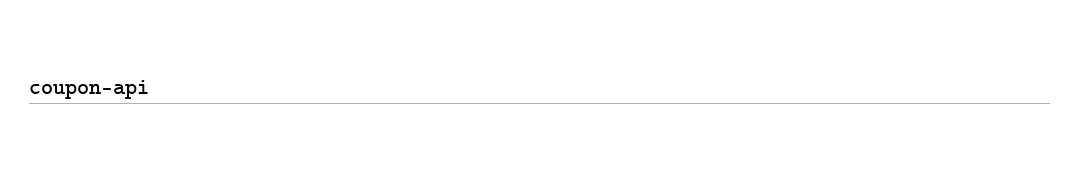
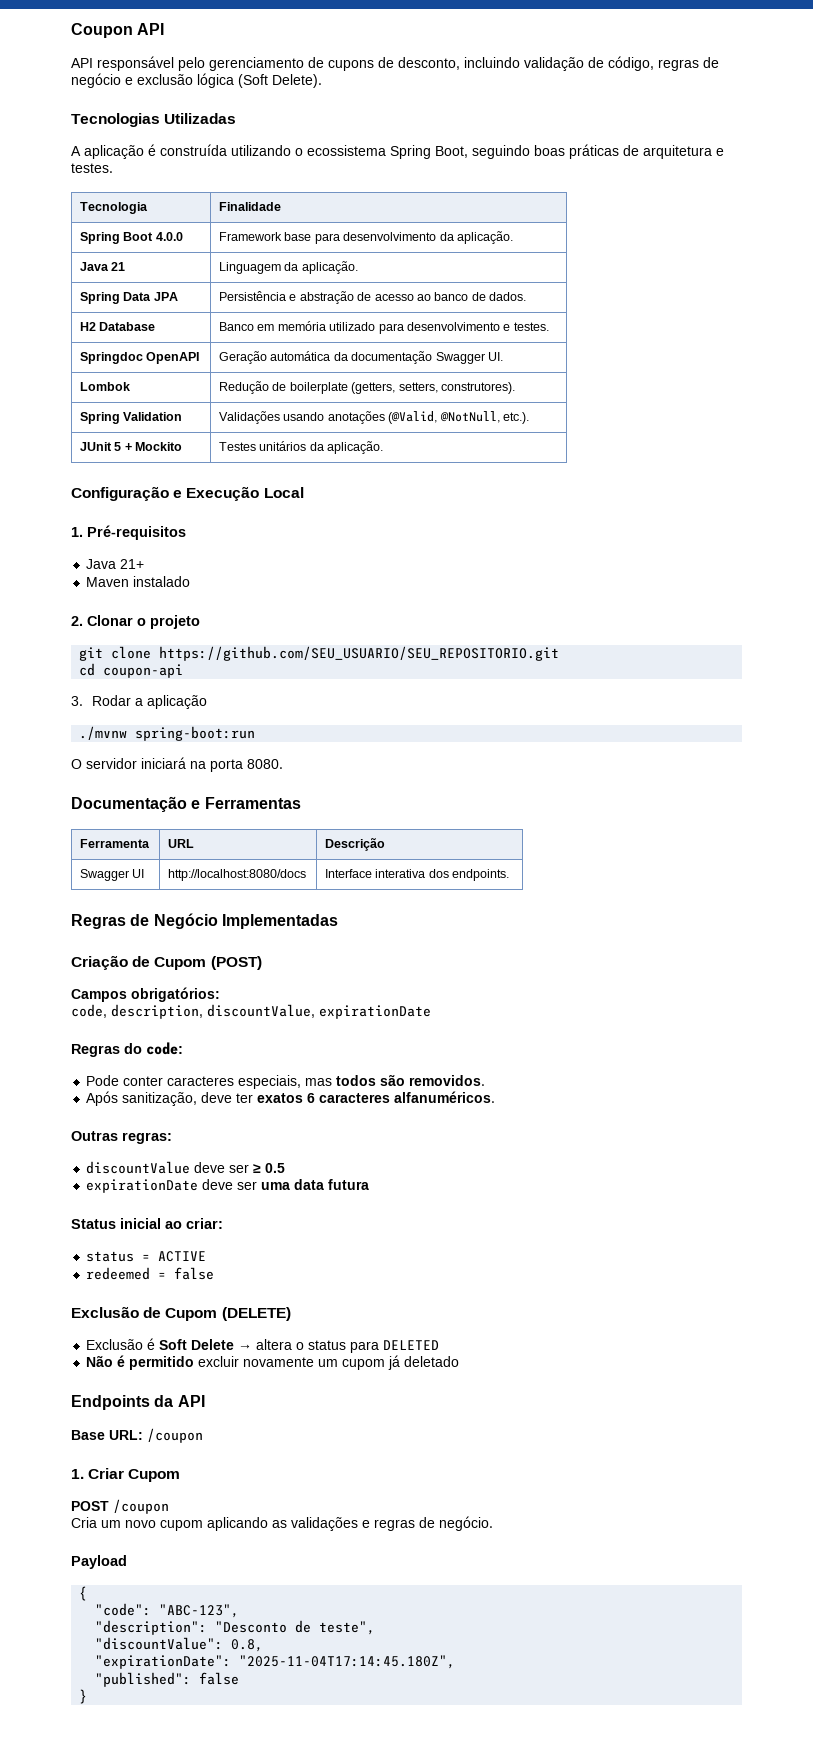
[29,80,149,99] coupon-api -> [71,23,165,38] [71,56,719,71] [71,73,322,88] [71,113,237,127] [71,144,724,159] [71,163,113,173] [80,202,149,214] [219,202,282,211] [80,232,183,244] [219,231,513,244] [80,262,126,271] [219,261,358,274] [80,292,178,304] [219,291,527,304] [80,322,156,331] [219,321,549,334] [80,352,200,364] [219,351,503,364] [80,382,131,391] [219,381,515,394] [80,412,183,424] [219,411,529,424] [80,442,183,451] [219,441,384,454] [71,486,304,501] [71,525,186,540] [86,559,145,569] [86,576,191,587] [71,615,200,629] [79,646,560,661] [79,663,184,678] [71,695,207,709] [79,726,256,741] [71,757,283,772] [71,796,301,812] [80,839,151,848] [168,839,195,848] [325,838,386,851] [80,869,145,881] [168,869,307,881] [325,869,510,881] [71,913,338,929] [71,955,262,970] [71,987,220,1002] [71,1004,431,1019] [71,1042,183,1057] [86,1074,486,1089] [86,1091,496,1106] [71,1131,172,1144] [86,1161,286,1174] [86,1179,370,1193] [71,1218,223,1229] [86,1251,207,1262] [86,1267,215,1280] [71,1306,291,1321] [86,1338,440,1353] [86,1355,460,1370] [71,1395,205,1410] [71,1428,203,1443] [71,1468,181,1482] [71,1499,169,1514] [71,1516,493,1531] [71,1555,127,1569] [79,1586,88,1601] [95,1603,240,1618] [95,1620,376,1635] [95,1637,264,1652] [95,1655,456,1669] [95,1672,240,1687] [79,1689,88,1704] Coupon API // API responsável pelo gerenciamento de cupons de desconto, incluindo validação de código, regras de negócio e exclusão lógica (Soft Delete). // Tecnologias Utilizadas // A aplicação é construída utilizando o ecossistema Spring Boot, seguindo boas práticas de arquitetura e testes. // Tecnologia | Finalidade // Spring Boot 4.0.0 | Framework base para desenvolvimento da aplicação. // Java 21 | Linguagem da aplicação. // Spring Data JPA | Persistência e abstração de acesso ao banco de dados. // H2 Database | Banco em memória utilizado para desenvolvimento e testes. // Springdoc OpenAPI | Geração automática da documentação Swagger UI. // Lombok | Redução de boilerplate (getters, setters, construtores). // Spring Validation | Validações usando anotações (@Valid, @NotNull, etc.). // JUnit 5 + Mockito | Testes unitários da aplicação. // Configuração e Execução Local // 1. Pré-requisitos // Java 21+ // Maven instalado // 2. Clonar o projeto // git clone https://github.com/SEU_USUARIO/SEU_REPOSITORIO.git // cd coupon-api // 3. Rodar a aplicação // ./mvnw spring-boot:run // O servidor iniciará na porta 8080. // Documentação e Ferramentas // Ferramenta | URL | Descrição // Swagger UI | http://localhost:8080/docs | Interface interativa dos endpoints. // Regras de Negócio Implementadas // Criação de Cupom (POST) // Campos obrigatórios: // code, description, discountValue, expirationDate // Regras do code: // Pode conter caracteres especiais, mas todos são removidos. // Após sanitização, deve ter exatos 6 caracteres alfanuméricos. // Outras regras: // discountValue deve ser ≥ 0.5 // expirationDate deve ser uma data futura // Status inicial ao criar: // status = ACTIVE // redeemed = false // Exclusão de Cupom (DELETE) // Exclusão é Soft Delete → altera o status para DELETED // Não é permitido excluir novamente um cupom já deletado // Endpoints da API // Base URL: /coupon // 1. Criar Cupom // POST /coupon // Cria um novo cupom aplicando as validações e regras de negócio. // Payload // { // "code": "ABC-123", // "description": "Desconto de teste", // "discountValue": 0.8, // "expirationDate": "2025-11-04T17:14:45.180Z", // "published": false // }

